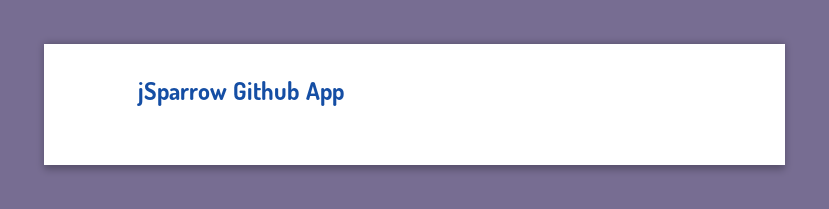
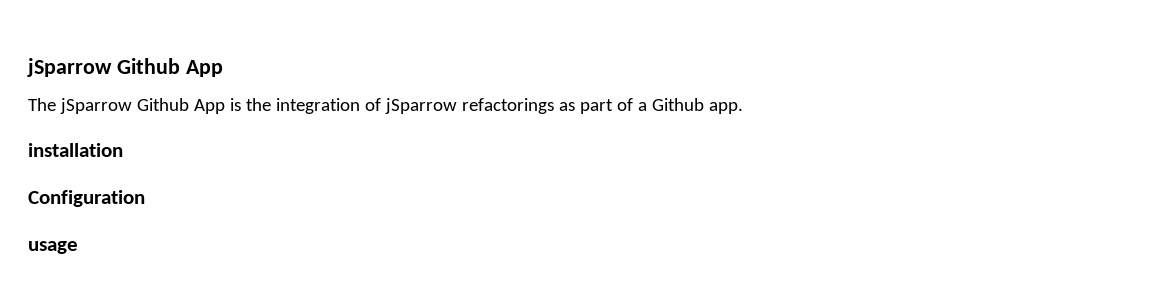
[137,81,344,106] jSparrow Github App -> [27,58,223,77] [28,98,743,114] [28,143,123,157] [28,190,145,207] [28,241,78,254] jSparrow Github App // The jSparrow Github App is the integration of jSparrow refactorings as part of a Github app. // installation // Configuration // usage

